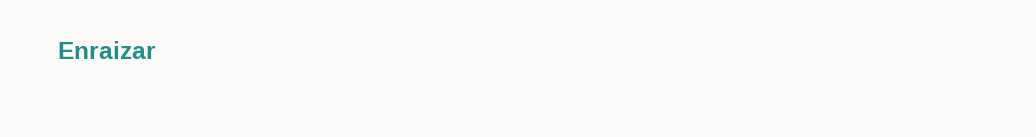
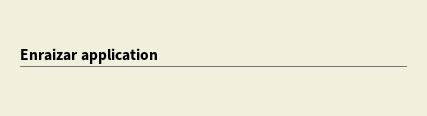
(156, 50) none -> [81,48,159,64] application

